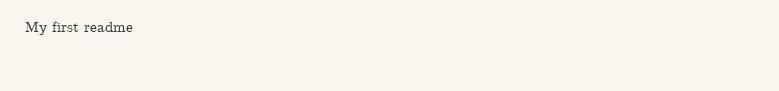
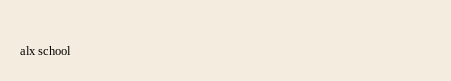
[25,21,133,35] My first readme -> [20,46,72,55] alx school

